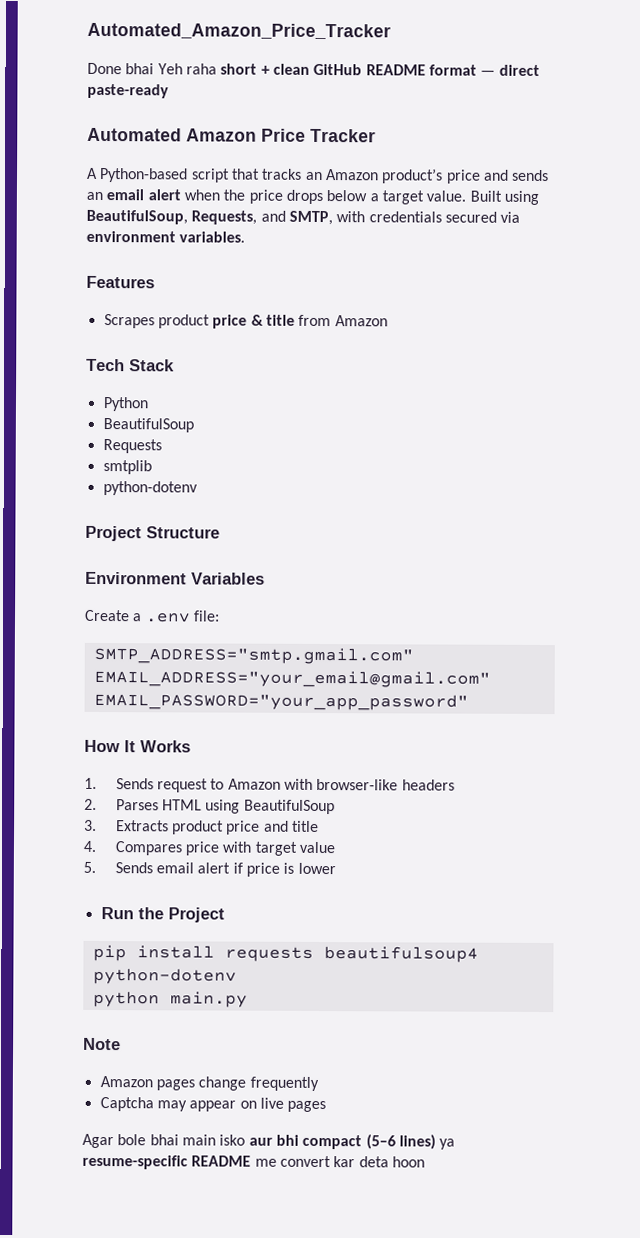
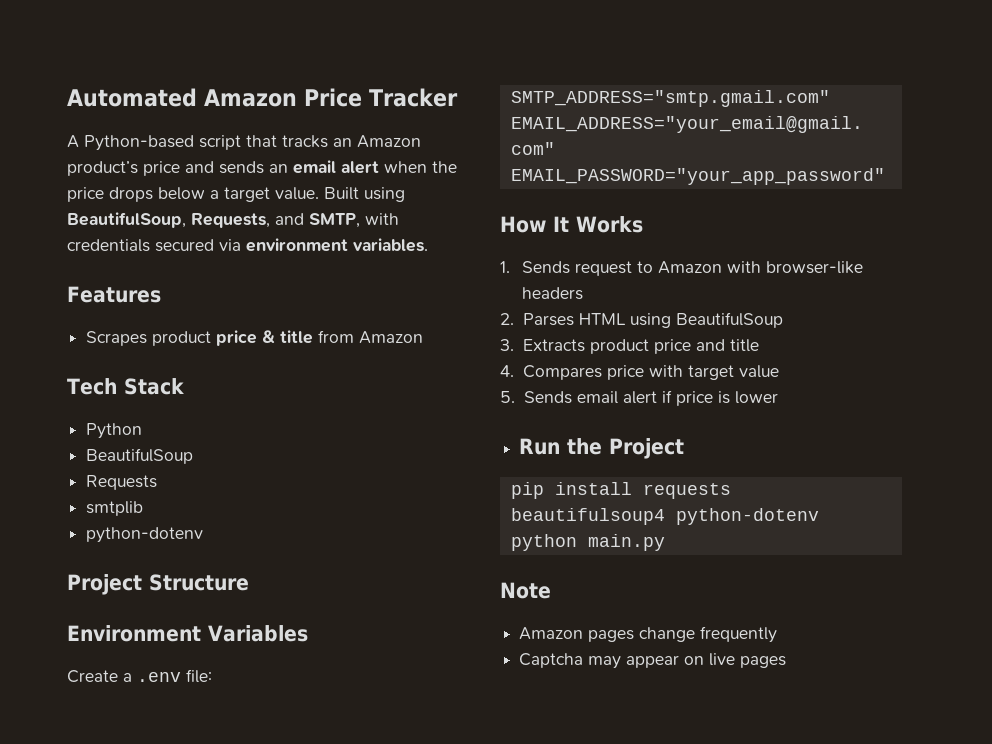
[87,22,391,40] [87,62,540,76] [87,83,169,99] Automated_Amazon_Price_Tracker // Done bhai Yeh raha short + clean GitHub README format — direct paste-ready // -> (67, 97) none
[82,1133,456,1150] [82,1154,425,1170] // Agar bole bhai main isko aur bhi compact (5–6 lines) ya resume-specific README me convert kar deta hoon -> (787, 662) none

